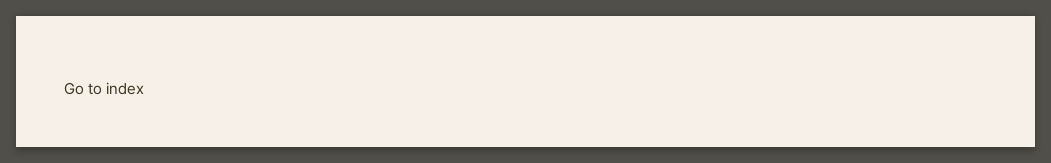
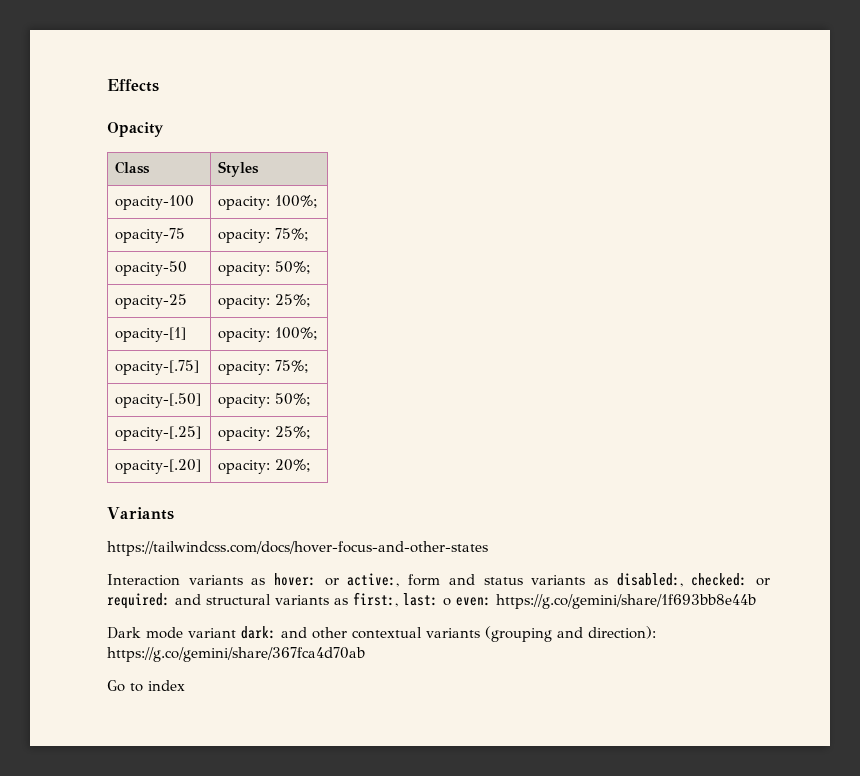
(64, 88) none -> [107,79,159,92] [107,122,164,137] [115,161,151,174] [218,161,260,177] [115,195,195,210] [218,195,319,210] [115,228,186,243] [218,228,310,243] [115,261,188,276] [218,261,312,276] [115,294,188,309] [218,294,312,309] [115,327,187,342] [218,327,319,342] [115,360,200,375] [218,360,310,375] [115,393,202,408] [218,393,312,408] [115,426,202,441] [218,426,312,441] [115,459,202,474] [218,459,312,474] [107,507,174,520] [107,541,488,556] [107,573,770,587] [107,592,756,609] [107,626,656,642] [107,647,365,662] Effects // Opacity // Class | Styles // opacity-100 | opacity: 100%; // opacity-75 | opacity: 75%; // opacity-50 | opacity: 50%; // opacity-25 | opacity: 25%; // opacity-[1] | opacity: 100%; // opacity-[.75] | opacity: 75%; // opacity-[.50] | opacity: 50%; // opacity-[.25] | opacity: 25%; // opacity-[.20] | opacity: 20%; // Variants // https://tailwindcss.com/docs/hover-focus-and-other-states // Interaction variants as hover: or active:, form and status variants as disabled:, checked: or required: and structural variants as first:, last: o even: https://g.co/gemini/share/1f693bb8e44b // Dark mode variant dark: and other contextual variants (grouping and direction): https://g.co/gemini/share/367fca4d70ab //

